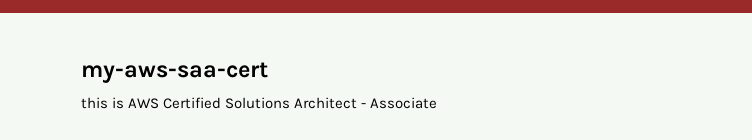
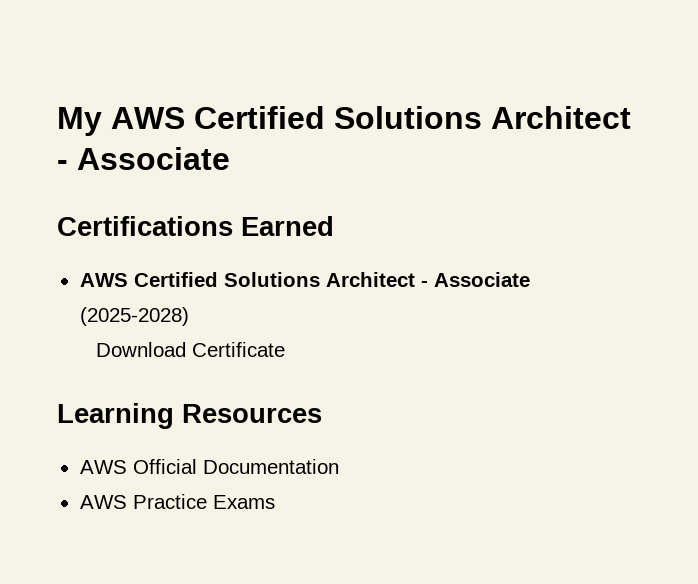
[81,62,268,83] [81,97,438,109] my-aws-saa-cert // this is AWS Certified Solutions Architect - Associate -> [57,106,631,136] [57,147,230,170] [57,216,334,236] [79,272,530,287] [79,307,189,326] [95,342,285,357] [57,403,322,429] [79,459,339,474] [79,494,275,509] My AWS Certified Solutions Architect - Associate // Certifications Earned // AWS Certified Solutions Architect - Associate (2025-2028) // Download Certificate // Learning Resources // AWS Official Documentation // AWS Practice Exams

